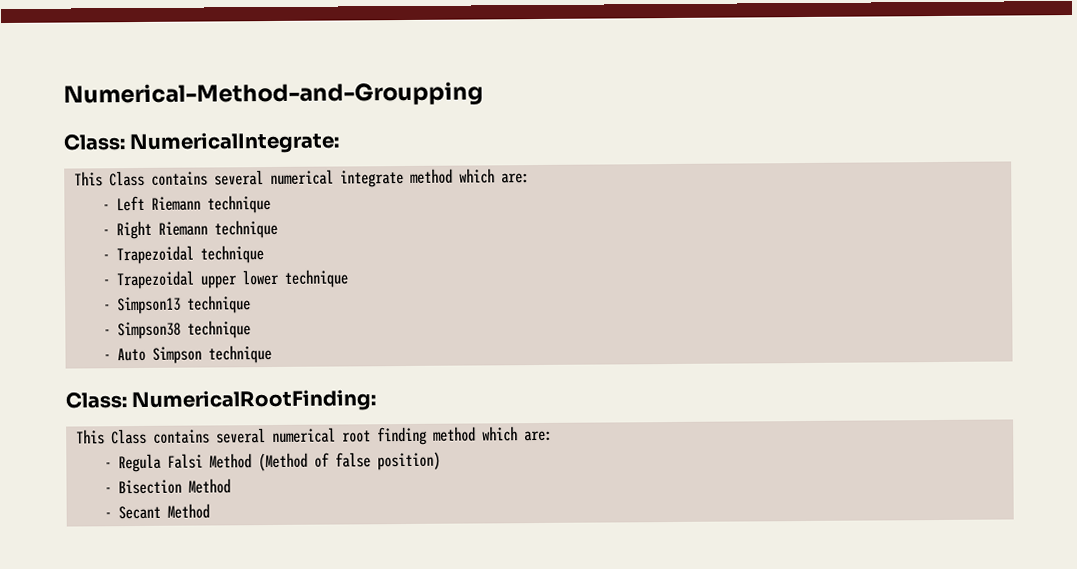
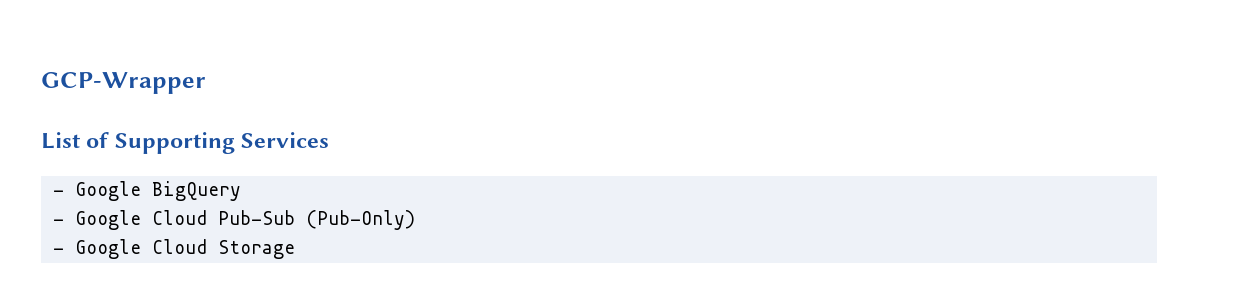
[63,81,483,108] [63,131,341,155] [73,168,530,188] [101,195,271,214] [101,219,278,240] [101,245,264,265] [101,269,349,290] [102,295,251,315] [102,320,251,340] [102,345,272,364] [65,389,377,413] [75,426,553,446] [103,451,441,473] [103,478,231,495] [103,503,210,520] Numerical-Method-and-Groupping // Class: NumericalIntegrate: // This Class contains several numerical integrate method which are: // - Left Riemann technique // - Right Riemann technique // - Trapezoidal technique // - Trapezoidal upper lower technique // - Simpson13 technique // - Simpson38 technique // - Auto Simpson technique // Class: NumericalRootFinding: // This Class contains several numerical root finding method which are: // - Regula Falsi Method (Method of false position) // - Bisection Method // - Secant Method -> [41,72,206,94] [41,132,330,154] [53,181,241,201] [53,210,415,230] [53,239,295,259] GCP-Wrapper // List of Supporting Services // - Google BigQuery // - Google Cloud Pub-Sub (Pub-Only) // - Google Cloud Storage

